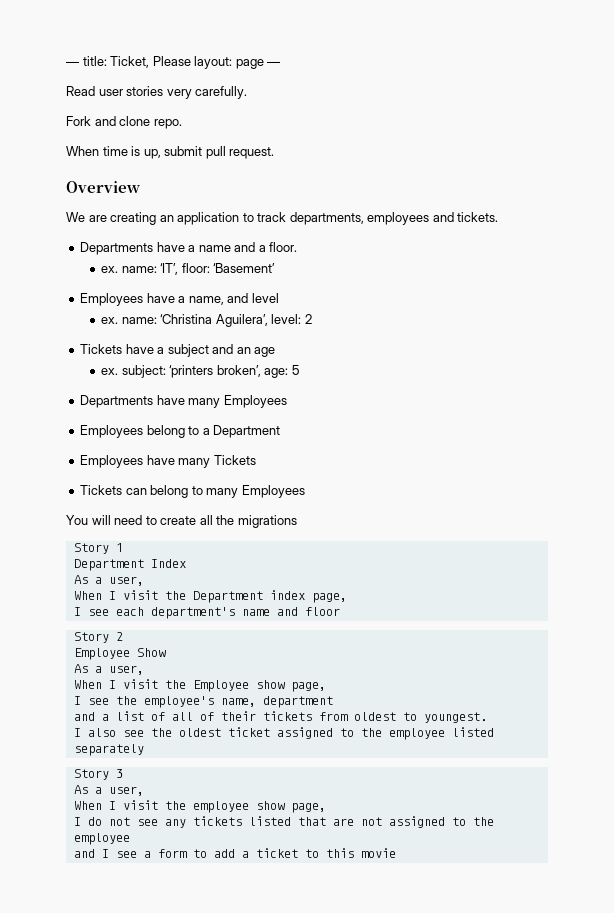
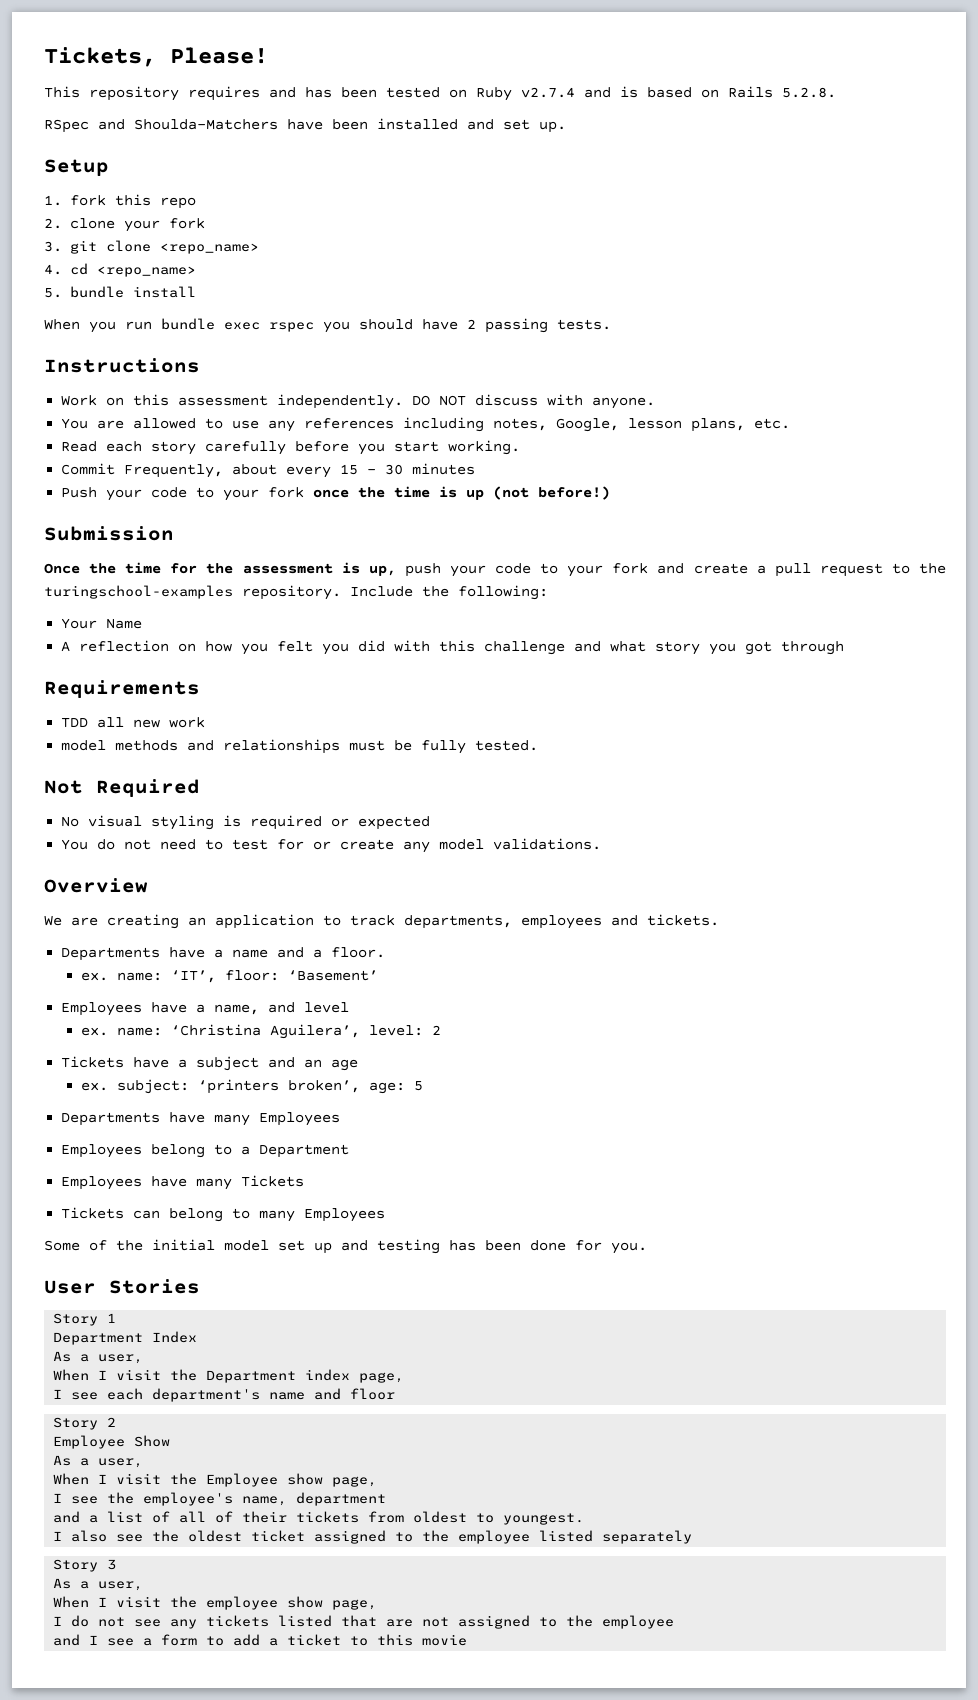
[66,56,281,69] [66,86,248,99] [66,116,182,129] [66,146,275,159] — title: Ticket, Please layout: page — // Read user stories very carefully. // Fork and clone repo. // When time is up, submit pull request. -> [44,47,268,67] [44,86,836,101] [44,118,566,133] [44,159,109,176] [44,194,196,209] [44,218,205,232] [44,240,259,254] [44,263,196,277] [44,286,196,298] [44,318,611,333] [44,358,200,373] [61,394,656,409] [61,417,791,432] [61,440,521,455] [61,463,476,478] [61,486,611,501] [44,526,174,541] [44,562,947,577] [44,585,548,600] [61,618,143,629] [61,640,845,655] [44,680,200,698] [61,717,206,728] [61,739,539,754] [44,779,200,797] [61,815,431,830] [61,838,602,853] Tickets, Please! // This repository requires and has been tested on Ruby v2.7.4 and is based on Rails 5.2.8. // RSpec and Shoulda-Matchers have been installed and set up. // Setup // 1. fork this repo // 2. clone your fork // 3. git clone <repo_name> // 4. cd <repo_name> // 5. bundle install // When you run bundle exec rspec you should have 2 passing tests. // Instructions // Work on this assessment independently. DO NOT discuss with anyone. // You are allowed to use any references including notes, Google, lesson plans, etc. // Read each story carefully before you start working. // Commit Frequently, about every 15 - 30 minutes // Push your code to your fork once the time is up (not before!) // Submission // Once the time for the assessment is up, push your code to your fork and create a pull request to the turingschool-examples repository. Include the following: // Your Name // A reflection on how you felt you did with this challenge and what story you got through // Requirements // TDD all new work // model methods and relationships must be fully tested. // Not Required // No visual styling is required or expected // You do not need to test for or create any model validations.
[66,515,297,528] You will need to create all the migrations -> [44,1239,647,1254] [44,1279,200,1294] Some of the initial model set up and testing has been done for you. // User Stories

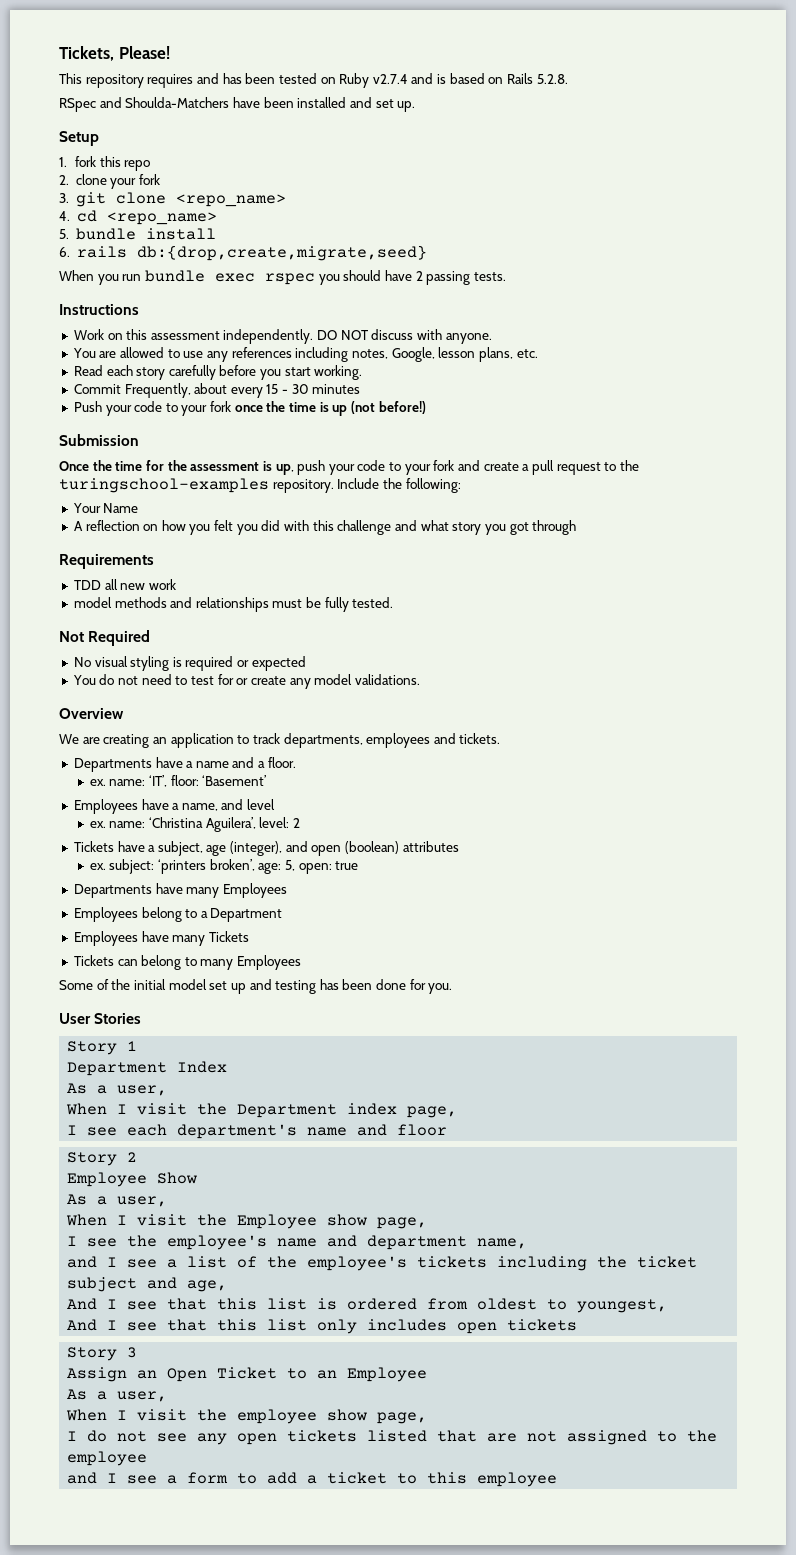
(196, 292) none -> [59,245,427,261] // 6. rails db:{drop,create,migrate,seed}
[196,1056,359,1071] subject and an age -> [157,841,459,856] subject, age (integer), and open (boolean) attributes
[413,1081,423,1091] 5 -> [284,860,359,874] 5, open: true
[242,1492,387,1506] [53,1511,81,1523] name, department // and -> [277,1235,528,1250] [67,1256,158,1268] name and department name, // and I see
[179,1511,585,1525] [53,1530,693,1544] [53,1559,117,1572] all of their tickets from oldest to youngest. // I also see the oldest ticket assigned to the employee listed separately // Story 3 -> [267,1256,698,1271] [67,1277,228,1292] [67,1298,668,1313] [67,1319,578,1334] [67,1347,138,1361] [67,1367,428,1382] the employee's tickets including the ticket subject and age, // And I see that this list is ordered from oldest to youngest, // And I see that this list only includes open tickets // Story 3 // Assign an Open Ticket to an Employee
(198, 1624) none -> [237,1433,278,1445] open
[422,1634,468,1646] movie -> [477,1472,558,1487] employee

